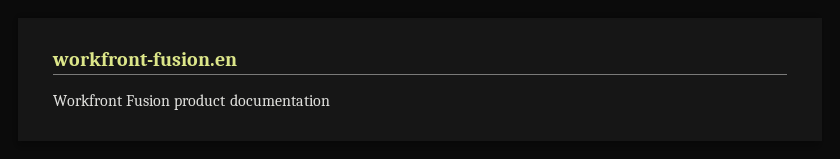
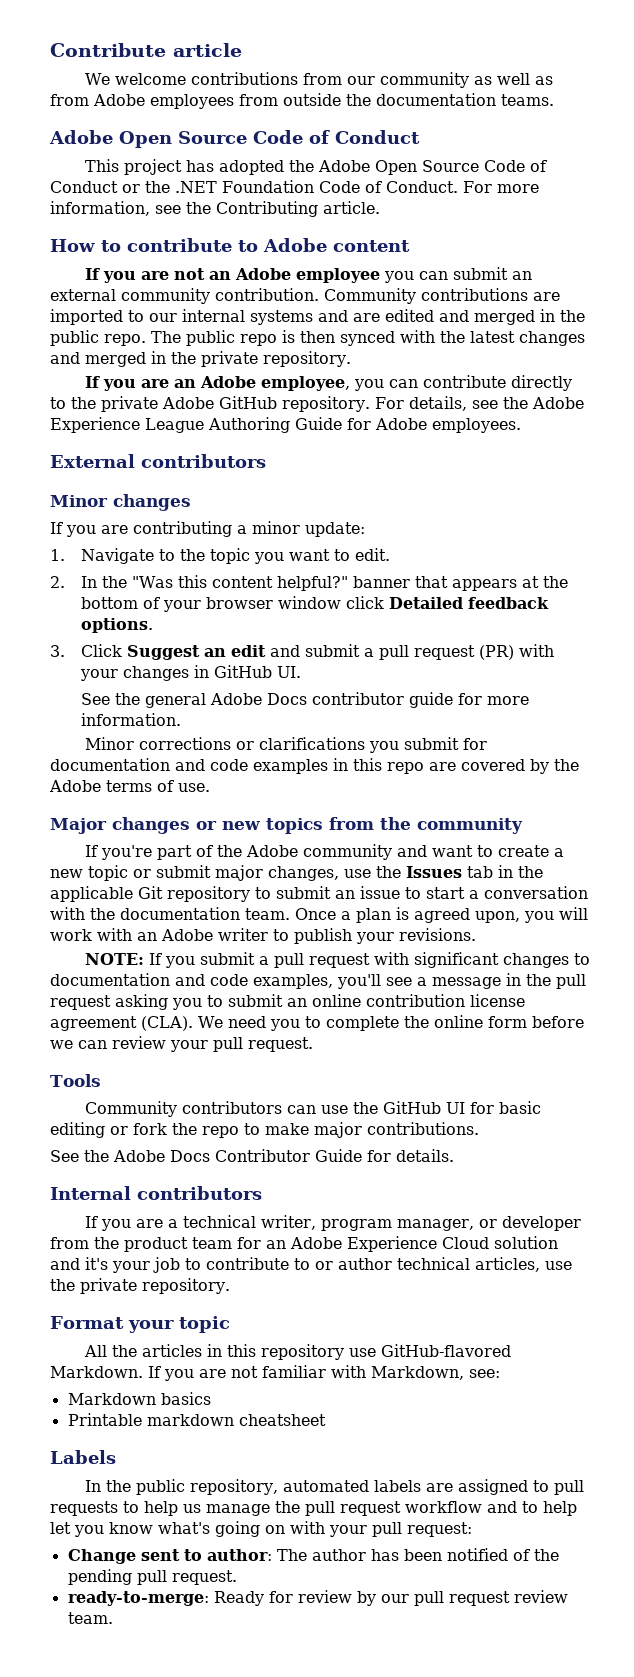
[52,51,237,66] [53,94,330,110] workfront-fusion.en // Workfront Fusion product documentation -> [50,43,242,57] [85,72,554,88] [50,93,554,109] [49,130,420,148] [85,159,548,175] [50,180,539,193] [50,201,380,217] [50,238,410,252] [85,267,533,283] [50,288,560,304] [50,309,585,325] [50,330,585,346] [50,351,351,367] [85,375,573,391] [50,396,584,412] [50,417,521,433] [50,454,266,468] [50,494,191,511] [50,521,365,537] [50,548,391,564] [50,575,569,591] [81,596,550,612] [81,618,154,633] [50,644,555,660] [80,665,302,681] [81,692,530,708] [81,713,182,726] [85,737,488,753] [50,758,579,774] [49,780,210,792] [50,817,523,834] [85,844,565,860] [50,865,543,881] [50,886,588,902] [50,907,588,923] [50,928,476,944] [85,952,591,968] [50,973,586,989] [50,994,525,1010] [50,1015,584,1031] [50,1036,313,1052] [50,1074,101,1087] [85,1101,542,1117] [50,1122,479,1138] [50,1149,454,1162] [50,1186,262,1200] [85,1215,582,1231] [50,1236,558,1252] [50,1257,572,1273] [50,1278,230,1294] [50,1316,230,1333] [84,1344,512,1360] [50,1365,500,1381] [67,1392,211,1405] [67,1413,326,1426] [50,1450,116,1464] [85,1479,585,1495] [50,1501,577,1516] [50,1521,472,1537] [67,1548,559,1564] [67,1569,237,1585] [67,1590,568,1606] [67,1612,113,1624] Contribute article // We welcome contributions from our community as well as from Adobe employees from outside the documentation teams. // Adobe Open Source Code of Conduct // This project has adopted the Adobe Open Source Code of Conduct or the .NET Foundation Code of Conduct. For more information, see the Contributing article. // How to contribute to Adobe content // If you are not an Adobe employee you can submit an external community contribution. Community contributions are imported to our internal systems and are edited and merged in the public repo. The public repo is then synced with the latest changes and merged in the private repository. // If you are an Adobe employee, you can contribute directly to the private Adobe GitHub repository. For details, see the Adobe Experience League Authoring Guide for Adobe employees. // External contributors // Minor changes // If you are contributing a minor update: // 1. Navigate to the topic you want to edit. // 2. In the "Was this content helpful?" banner that appears at the bottom of your browser window click Detailed feedback options. // 3. Click Suggest an edit and submit a pull request (PR) with your changes in GitHub UI. // See the general Adobe Docs contributor guide for more information. // Minor corrections or clarifications you submit for documentation and code examples in this repo are covered by the Adobe terms of use. // Major changes or new topics from the community // If you're part of the Adobe community and want to create a new topic or submit major changes, use the Issues tab in the applicable Git repository to submit an issue to start a conversation with the documentation team. Once a plan is agreed upon, you will work with an Adobe writer to publish your revisions. // NOTE: If you submit a pull request with significant changes to documentation and code examples, you'll see a message in the pull request asking you to submit an online contribution license agreement (CLA). We need you to complete the online form before we can review your pull request. // Tools // Community contributors can use the GitHub UI for basic editing or fork the repo to make major contributions. // See the Adobe Docs Contributor Guide for details. // Internal contributors // If you are a technical writer, program manager, or developer from the product team for an Adobe Experience Cloud solution and it's your job to contribute to or author technical articles, use the private repository. // Format your topic // All the articles in this repository use GitHub-flavored Markdown. If you are not familiar with Markdown, see: // Markdown basics // Printable markdown cheatsheet // Labels // In the public repository, automated labels are assigned to pull requests to help us manage the pull request workflow and to help let you know what's going on with your pull request: // Change sent to author: The author has been notified of the pending pull request. // ready-to-merge: Ready for review by our pull request review team.

